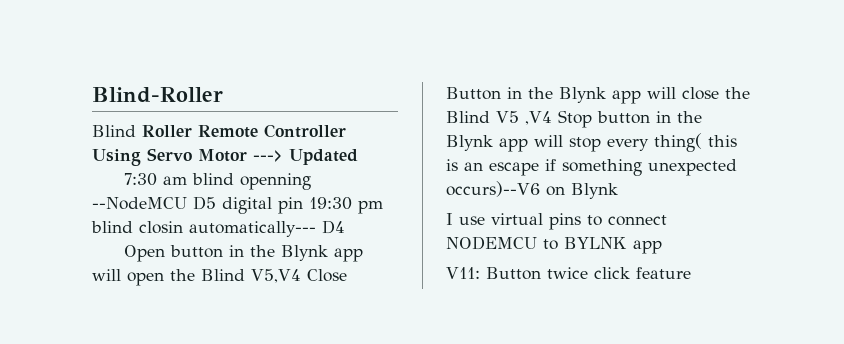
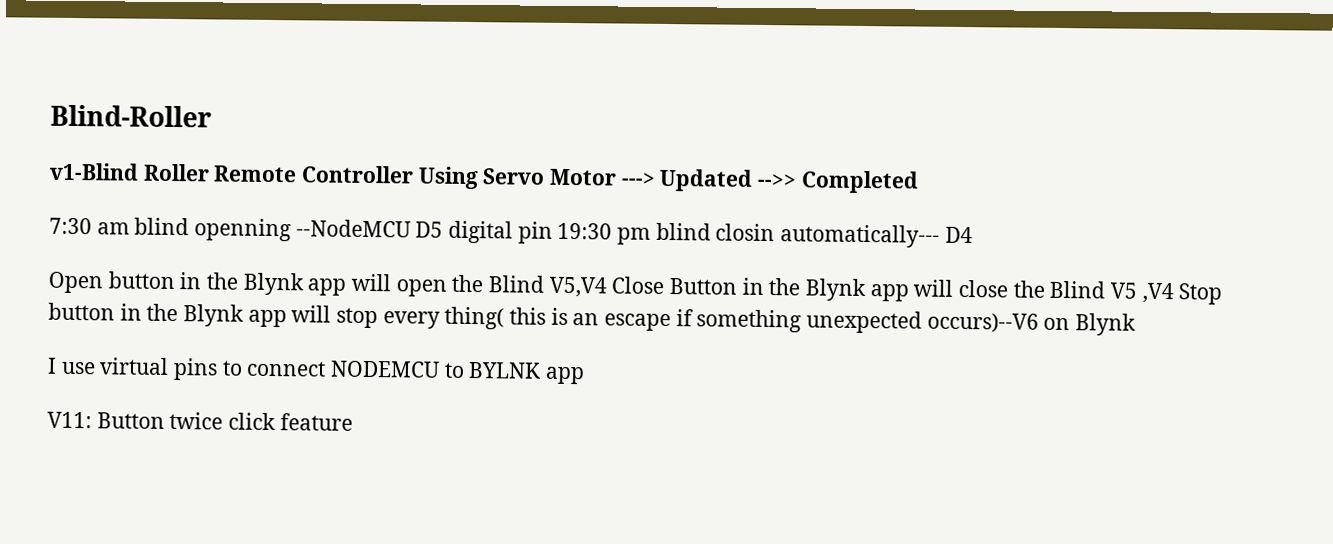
[92,125,136,137] Blind -> [49,162,139,181] v1-Blind
(358, 157) none -> [757,170,919,194] -->> Completed

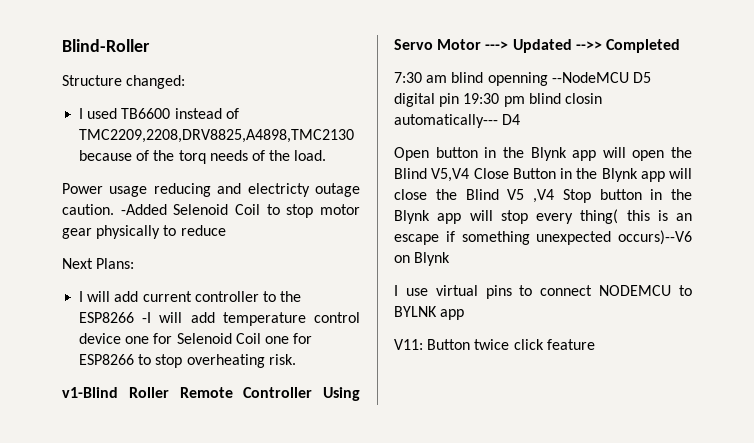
(212, 116) none -> [62,75,186,89] [79,108,239,119] [79,129,355,143] [79,150,327,164] [62,183,360,197] [62,204,360,218] [62,225,226,239] [62,258,135,269] [79,291,302,302] [79,312,360,326] [79,333,313,344] [79,354,296,368] // Structure changed: // I used TB6600 instead of TMC2209,2208,DRV8825,A4898,TMC2130 because of the torq needs of the load. // Power usage reducing and electricty outage caution. -Added Selenoid Coil to stop motor gear physically to reduce // Next Plans: // I will add current controller to the ESP8266 -I will add temperature control device one for Selenoid Coil one for ESP8266 to stop overheating risk.

